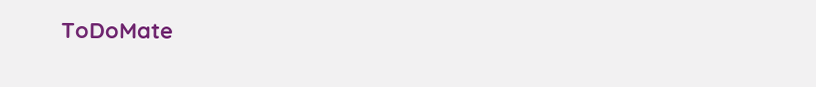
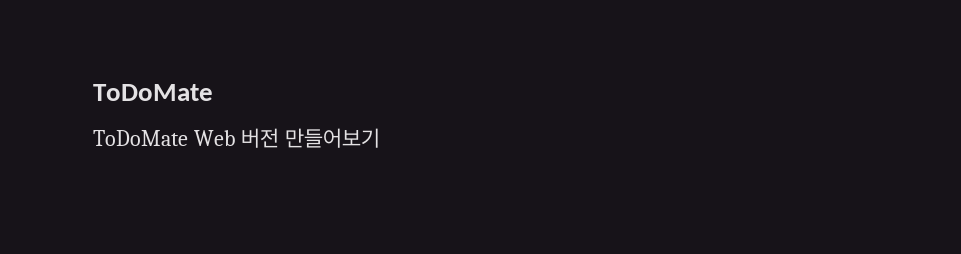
[61,22,174,39] ToDoMate -> [93,84,213,101] [93,128,380,148] ToDoMate // ToDoMate Web 버전 만들어보기

